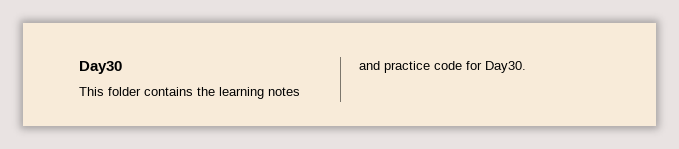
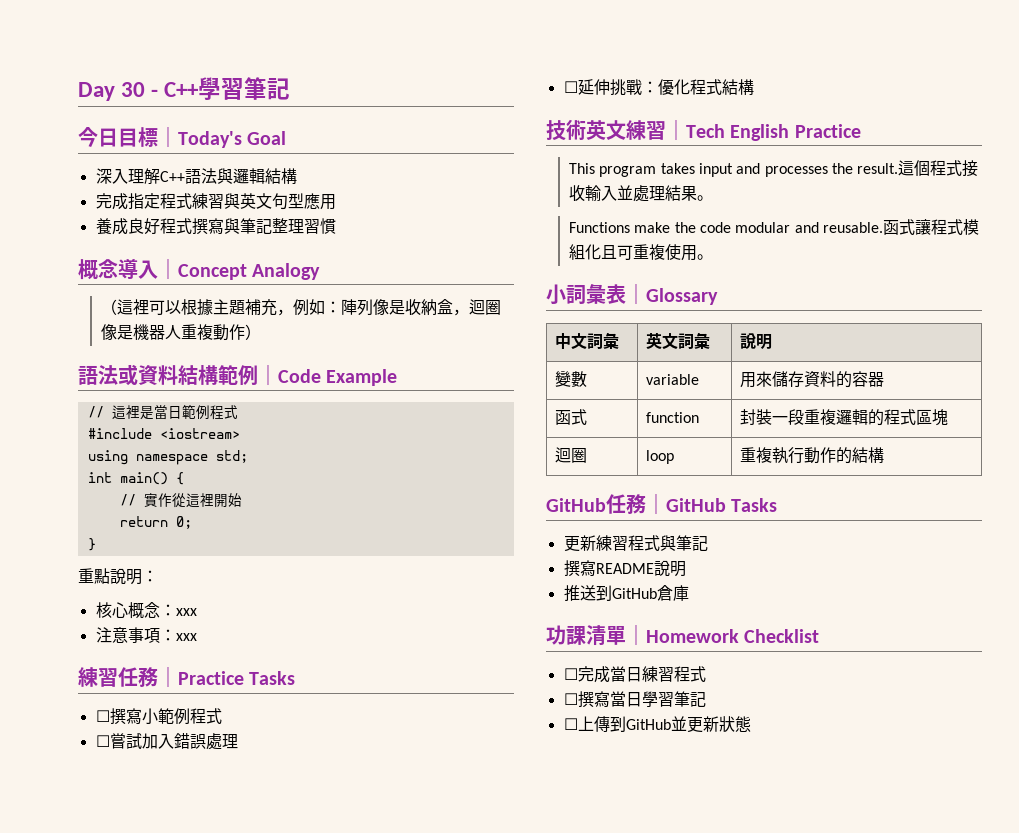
[79,61,122,74] [79,87,300,99] [359,61,526,73] Day30 // This folder contains the learning notes and practice code for Day30. -> [78,77,291,101] [78,127,287,148] [95,168,297,185] [95,193,336,210] [95,218,336,235] [78,258,321,280] [100,299,501,316] [100,324,261,341] [78,364,398,386] [87,405,238,420] [87,428,240,439] [87,450,248,465] [87,472,184,485] [119,493,242,508] [119,516,192,529] [87,538,96,551] [78,568,158,585] [95,602,197,619] [95,627,197,643] [78,667,296,688] [95,708,222,725] [95,733,238,750] [563,79,754,96] [546,119,861,141] [568,160,979,177] [568,185,713,202] [568,219,979,235] [568,244,713,261] [546,284,718,305] [555,332,620,350] [646,332,711,350] [740,333,773,350] [555,370,588,387] [646,374,700,385] [740,371,885,388] [555,409,588,425] [646,412,700,423] [740,409,949,426] [555,447,588,463] [646,450,675,464] [740,447,885,464] [546,494,778,515] [563,535,708,552] [563,560,686,577] [563,585,689,602] [546,625,820,646] [563,666,706,683] [563,691,706,708] [563,716,751,733] Day 30 - C++學習筆記 // 今日目標｜Today's Goal // 深入理解C++語法與邏輯結構 // 完成指定程式練習與英文句型應用 // 養成良好程式撰寫與筆記整理習慣 // 概念導入｜Concept Analogy // （這裡可以根據主題補充，例如：陣列像是收納盒，迴圈像是機器人重複動作） // 語法或資料結構範例｜Code Example // // 這裡是當日範例程式 // #include <iostream> // using namespace std; // int main() { // // 實作從這裡開始 // return 0; // } // 重點說明： // 核心概念：xxx // 注意事項：xxx // 練習任務｜Practice Tasks // ☐撰寫小範例程式 // ☐嘗試加入錯誤處理 // ☐延伸挑戰：優化程式結構 // 技術英文練習｜Tech English Practice // This program takes input and processes the result.這個程式接收輸入並處理結果。 // Functions make the code modular and reusable.函式讓程式模組化且可重複使用。 // 小詞彙表｜Glossary // 中文詞彙 | 英文詞彙 | 說明 // 變數 | variable | 用來儲存資料的容器 // 函式 | function | 封裝一段重複邏輯的程式區塊 // 迴圈 | loop | 重複執行動作的結構 // GitHub任務｜GitHub Tasks // 更新練習程式與筆記 // 撰寫README說明 // 推送到GitHub倉庫 // 功課清單｜Homework Checklist // ☐完成當日練習程式 // ☐撰寫當日學習筆記 // ☐上傳到GitHub並更新狀態

